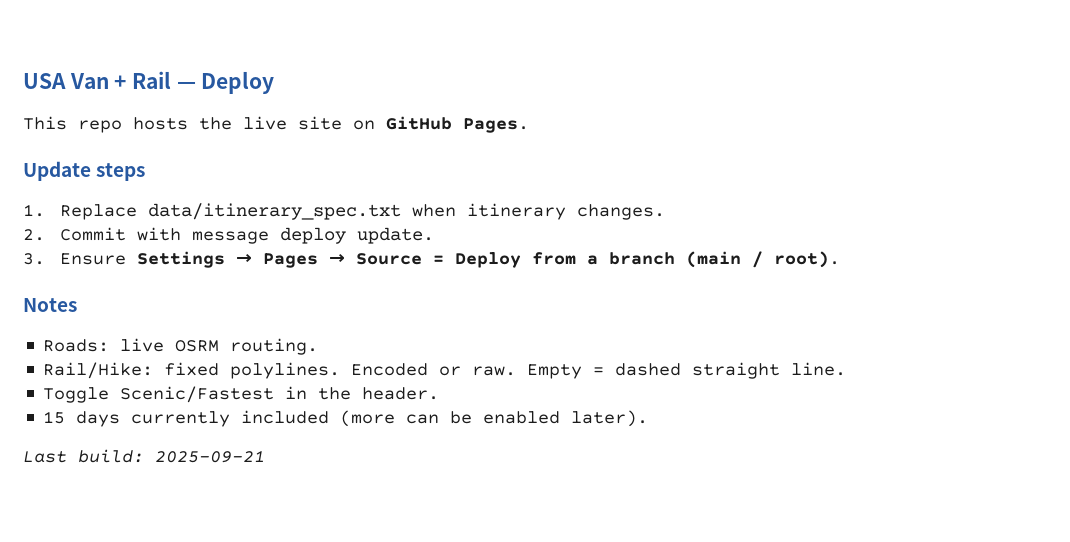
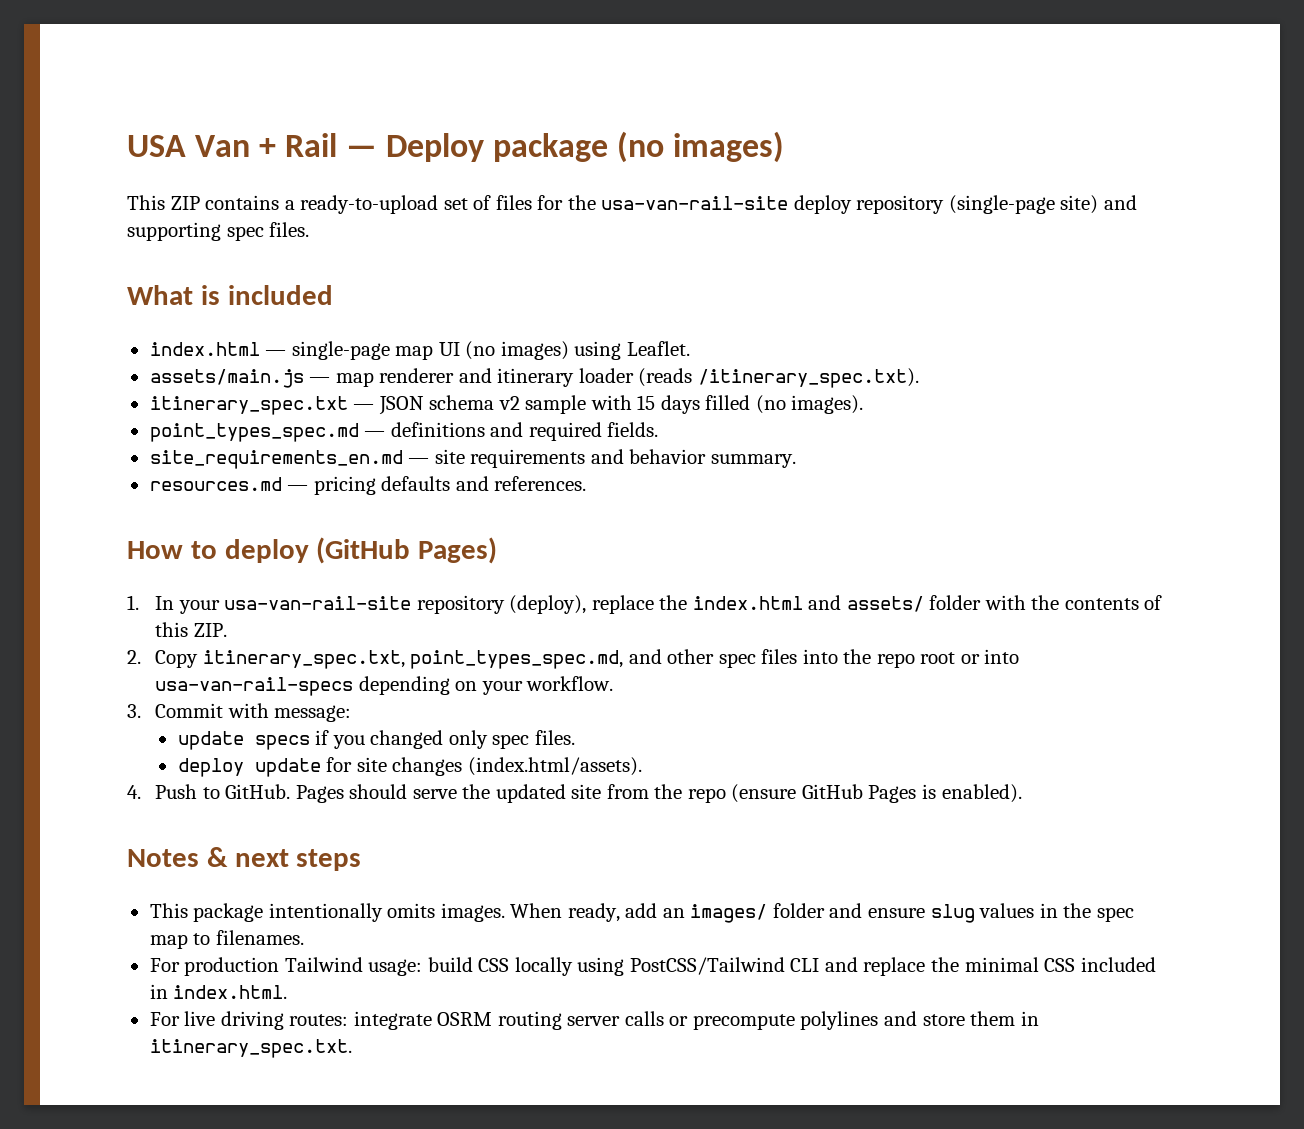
[23,116,529,133] [23,161,146,181] [23,203,665,220] [23,227,434,244] [23,251,840,268] [23,298,77,312] [43,338,319,355] [43,362,847,379] [43,386,440,403] [43,410,649,427] [23,449,265,463] // This repo hosts the live site on GitHub Pages. // Update steps // 1. Replace data/itinerary_spec.txt when itinerary changes. // 2. Commit with message deploy update. // 3. Ensure Settings → Pages → Source = Deploy from a branch (main / root). // Notes // Roads: live OSRM routing. // Rail/Hike: fixed polylines. Encoded or raw. Empty = dashed straight line. // Toggle Scenic/Fastest in the header. // 15 days currently included (more can be enabled later). // Last build: 2025-09-21 -> [493,131,785,163] [127,195,1138,214] [127,222,310,241] [127,285,333,305] [149,341,690,360] [149,368,919,388] [149,395,864,415] [149,422,659,442] [149,449,796,469] [149,476,587,495] [127,537,498,564] [127,595,1163,614] [154,622,227,637] [127,649,1020,669] [154,676,614,696] [127,703,352,722] [177,730,575,750] [177,757,642,777] [127,784,1022,803] [127,847,362,871] [149,903,1134,923] [149,930,304,949] [149,957,1156,976] [149,984,288,999] [149,1011,1039,1030] [149,1039,352,1058] package (no images) // This ZIP contains a ready-to-upload set of files for the usa-van-rail-site deploy repository (single-page site) and supporting spec files. // What is included // index.html — single-page map UI (no images) using Leaflet. // assets/main.js — map renderer and itinerary loader (reads /itinerary_spec.txt). // itinerary_spec.txt — JSON schema v2 sample with 15 days filled (no images). // point_types_spec.md — definitions and required fields. // site_requirements_en.md — site requirements and behavior summary. // resources.md — pricing defaults and references. // How to deploy (GitHub Pages) // 1. In your usa-van-rail-site repository (deploy), replace the index.html and assets/ folder with the contents of this ZIP. // 2. Copy itinerary_spec.txt, point_types_spec.md, and other spec files into the repo root or into usa-van-rail-specs depending on your workflow. // 3. Commit with message: // update specs if you changed only spec files. // deploy update for site changes (index.html/assets). // 4. Push to GitHub. Pages should serve the updated site from the repo (ensure GitHub Pages is enabled). // Notes & next steps // This package intentionally omits images. When ready, add an images/ folder and ensure slug values in the spec map to filenames. // For production Tailwind usage: build CSS locally using PostCSS/Tailwind CLI and replace the minimal CSS included in index.html. // For live driving routes: integrate OSRM routing server calls or precompute polylines and store them in itinerary_spec.txt.

